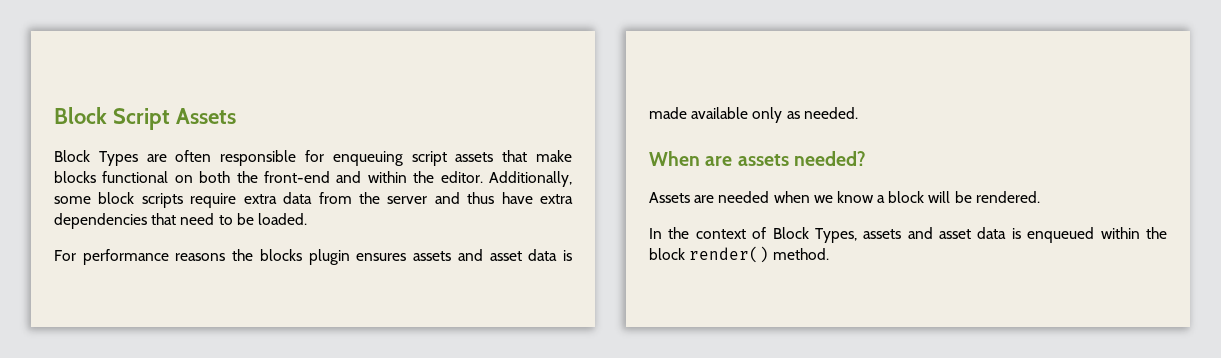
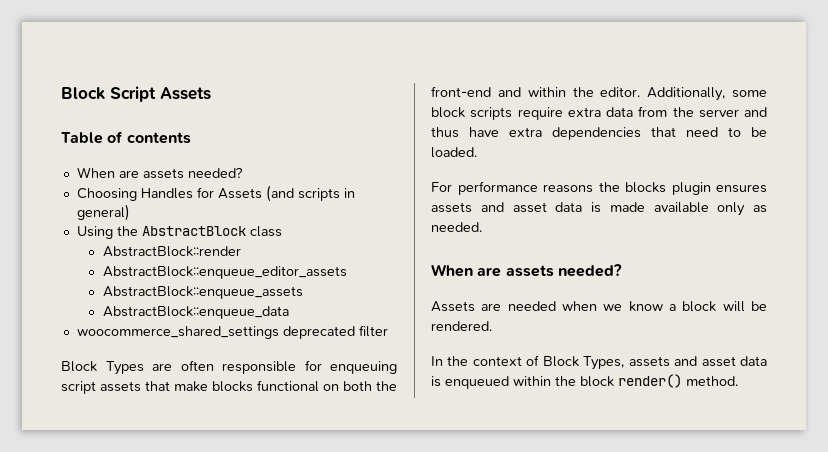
(236, 116) none -> [61,131,191,144] [76,167,243,179] [76,185,355,202] [76,204,130,221] [76,226,282,239] [102,246,241,257] [102,266,347,279] [102,286,303,299] [102,306,289,319] [76,325,388,339] // Table of contents // When are assets needed? // Choosing Handles for Assets (and scripts in general) // Using the AbstractBlock class // AbstractBlock::render // AbstractBlock::enqueue_editor_assets // AbstractBlock::enqueue_assets // AbstractBlock::enqueue_data // woocommerce_shared_settings deprecated filter

